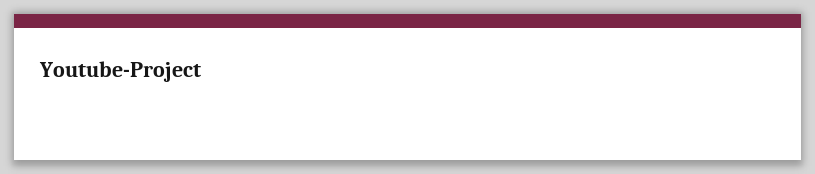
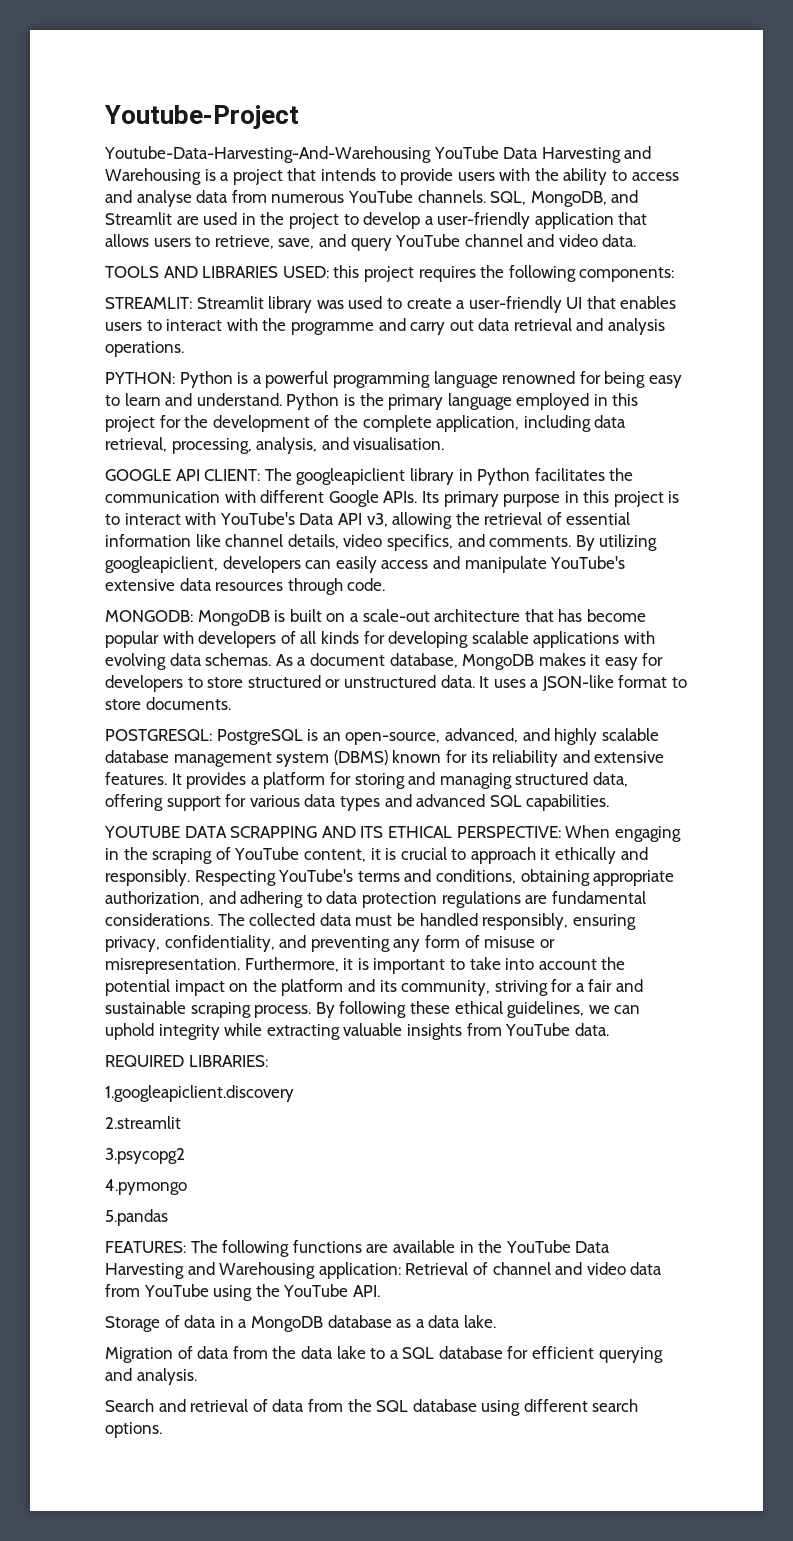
(201, 71) none -> [104,146,652,163] [105,168,679,185] [105,190,639,207] [105,212,648,229] [105,234,637,251] [105,265,675,282] [105,296,677,313] [105,318,666,335] [105,341,184,357] [105,371,682,388] [105,393,639,410] [105,415,627,432] [105,437,445,454] [105,468,634,485] [105,490,680,507] [105,512,631,529] [105,534,658,551] [105,556,626,573] [105,578,386,595] [105,609,646,626] [105,631,655,648] [105,653,664,670] [105,675,688,692] [105,697,231,710] [105,728,659,745] [105,750,665,767] [105,772,628,789] [105,794,610,811] [104,825,681,842] [105,847,648,864] [105,869,675,886] [105,891,646,908] [105,913,636,930] [105,935,555,952] [105,957,626,974] [105,979,644,996] [105,1001,641,1018] [105,1023,609,1040] [105,1055,268,1067] [105,1085,294,1102] [105,1116,181,1129] [105,1148,185,1164] [105,1179,187,1195] [105,1209,168,1226] [105,1240,611,1257] [105,1262,663,1279] [105,1284,380,1301] [105,1315,496,1332] [105,1346,663,1363] [105,1368,197,1385] [105,1399,639,1416] [105,1422,162,1438] // Youtube-Data-Harvesting-And-Warehousing YouTube Data Harvesting and Warehousing is a project that intends to provide users with the ability to access and analyse data from numerous YouTube channels. SQL, MongoDB, and Streamlit are used in the project to develop a user-friendly application that allows users to retrieve, save, and query YouTube channel and video data. // TOOLS AND LIBRARIES USED: this project requires the following components: // STREAMLIT: Streamlit library was used to create a user-friendly UI that enables users to interact with the programme and carry out data retrieval and analysis operations. // PYTHON: Python is a powerful programming language renowned for being easy to learn and understand. Python is the primary language employed in this project for the development of the complete application, including data retrieval, processing, analysis, and visualisation. // GOOGLE API CLIENT: The googleapiclient library in Python facilitates the communication with different Google APIs. Its primary purpose in this project is to interact with YouTube's Data API v3, allowing the retrieval of essential information like channel details, video specifics, and comments. By utilizing googleapiclient, developers can easily access and manipulate YouTube's extensive data resources through code. // MONGODB: MongoDB is built on a scale-out architecture that has become popular with developers of all kinds for developing scalable applications with evolving data schemas. As a document database, MongoDB makes it easy for developers to store structured or unstructured data. It uses a JSON-like format to store documents. // POSTGRESQL: PostgreSQL is an open-source, advanced, and highly scalable database management system (DBMS) known for its reliability and extensive features. It provides a platform for storing and managing structured data, offering support for various data types and advanced SQL capabilities. // YOUTUBE DATA SCRAPPING AND ITS ETHICAL PERSPECTIVE: When engaging in the scraping of YouTube content, it is crucial to approach it ethically and responsibly. Respecting YouTube's terms and conditions, obtaining appropriate authorization, and adhering to data protection regulations are fundamental considerations. The collected data must be handled responsibly, ensuring privacy, confidentiality, and preventing any form of misuse or misrepresentation. Furthermore, it is important to take into account the potential impact on the platform and its community, striving for a fair and sustainable scraping process. By following these ethical guidelines, we can uphold integrity while extracting valuable insights from YouTube data. // REQUIRED LIBRARIES: // 1.googleapiclient.discovery // 2.streamlit // 3.psycopg2 // 4.pymongo // 5.pandas // FEATURES: The following functions are available in the YouTube Data Harvesting and Warehousing application: Retrieval of channel and video data from YouTube using the YouTube API. // Storage of data in a MongoDB database as a data lake. // Migration of data from the data lake to a SQL database for efficient querying and analysis. // Search and retrieval of data from the SQL database using different search options.

